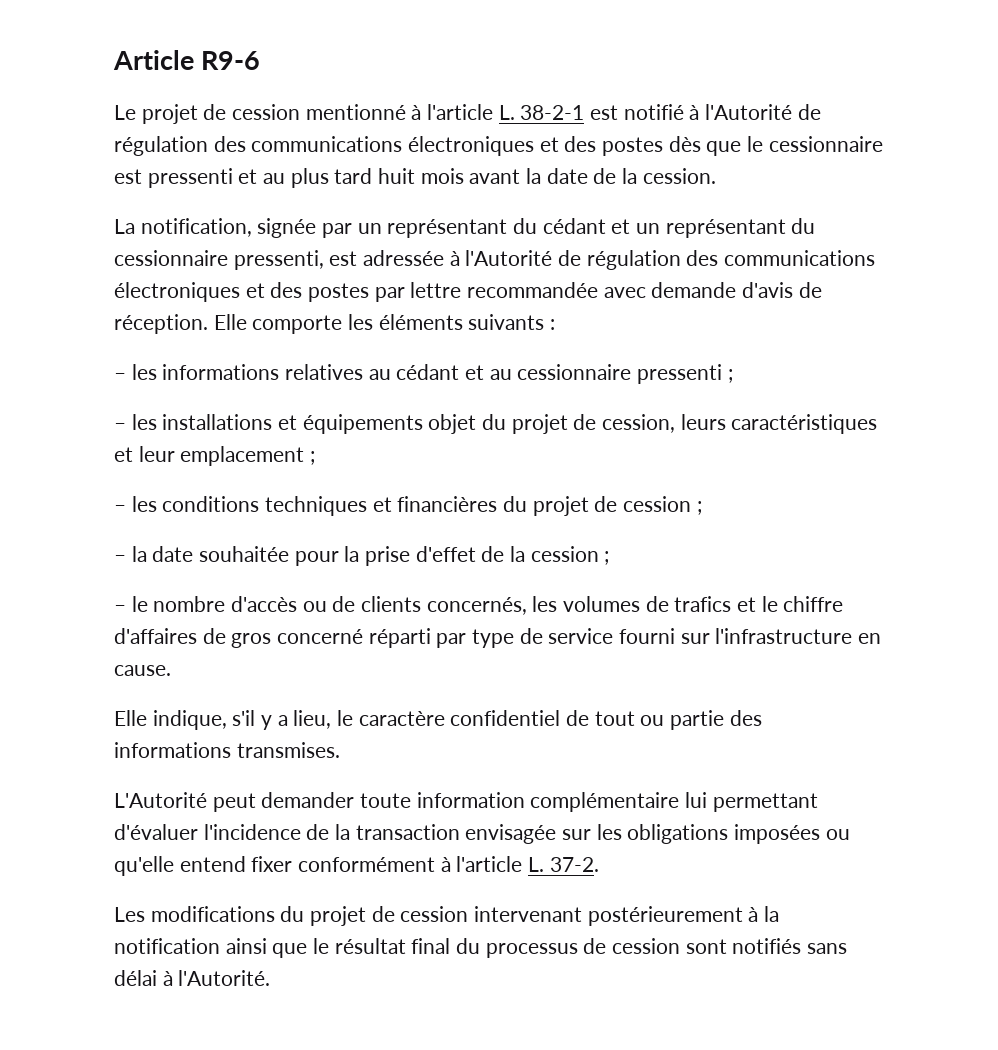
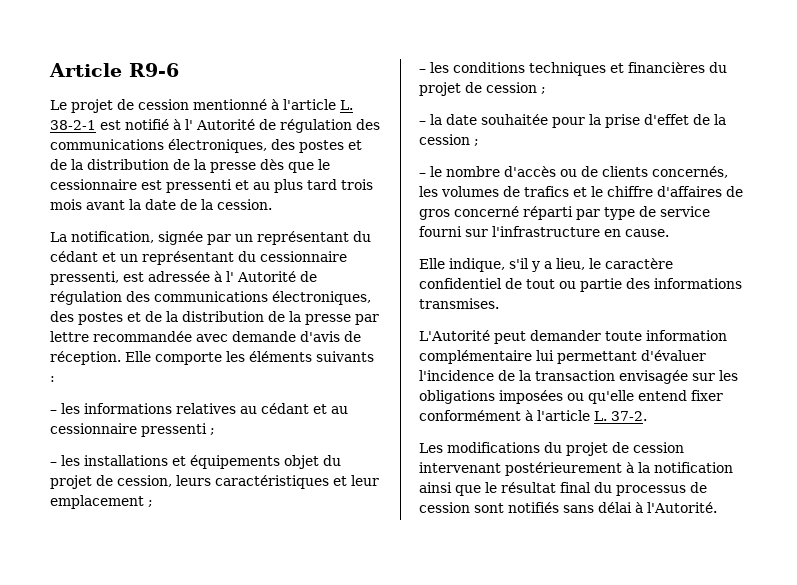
[705,104,821,120] [114,136,664,156] l'Autorité de régulation des communications électroniques et des postes -> [185,119,380,133] [50,139,362,153] [50,159,256,173] l' Autorité de régulation des communications électroniques, des postes et de la distribution de la presse
[378,168,416,184] huit -> [341,179,373,190] trois
[465,250,876,270] [114,282,370,302] l'Autorité de régulation des communications électroniques et des postes -> [226,271,317,282] [50,291,371,305] [50,311,351,325] l' Autorité de régulation des communications électroniques, des postes et de la distribution de la presse

